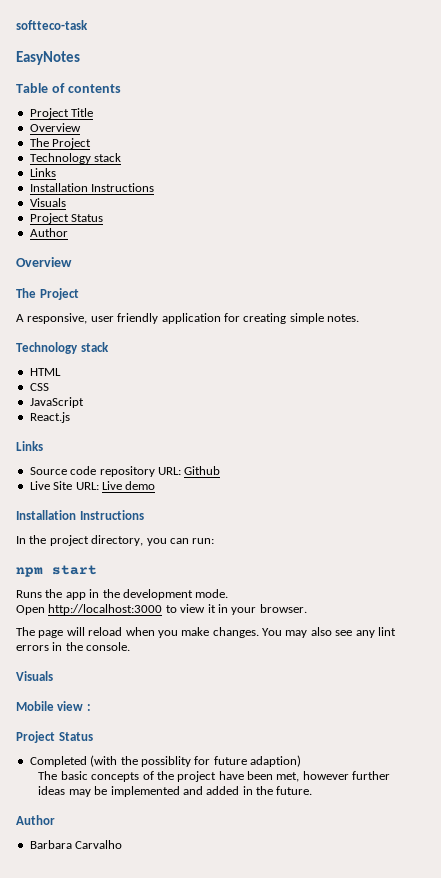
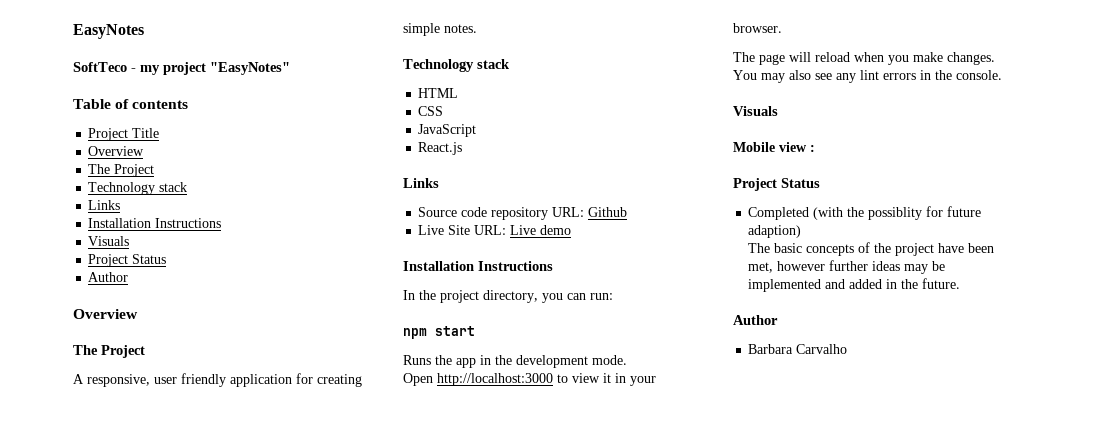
[16,20,88,30] [16,51,80,65] softteco-task // EasyNotes -> [73,24,144,39] [73,62,290,75] EasyNotes // SoftTeco - my project "EasyNotes"

